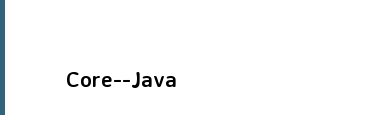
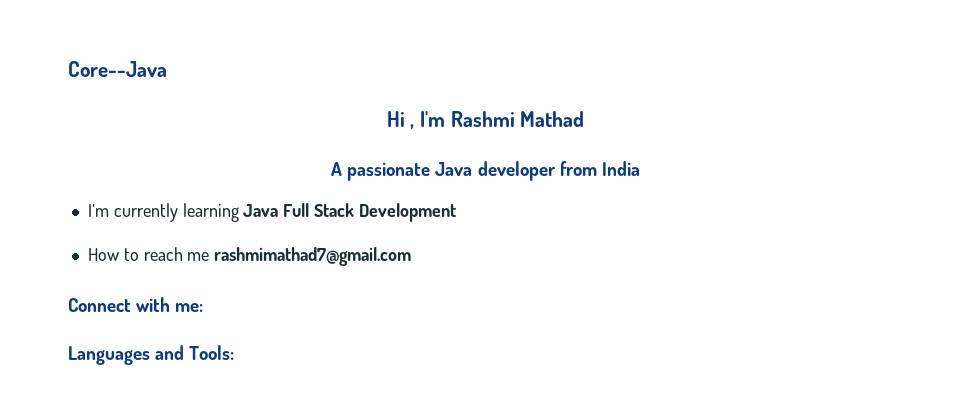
(177, 80) none -> [386,111,585,129] [331,161,640,181] [87,203,456,222] [87,247,412,266] [68,297,204,312] [68,345,235,365] // Hi , I'm Rashmi Mathad // A passionate Java developer from India // I’m currently learning Java Full Stack Development // How to reach me rashmimathad7@gmail.com // Connect with me: // Languages and Tools:

